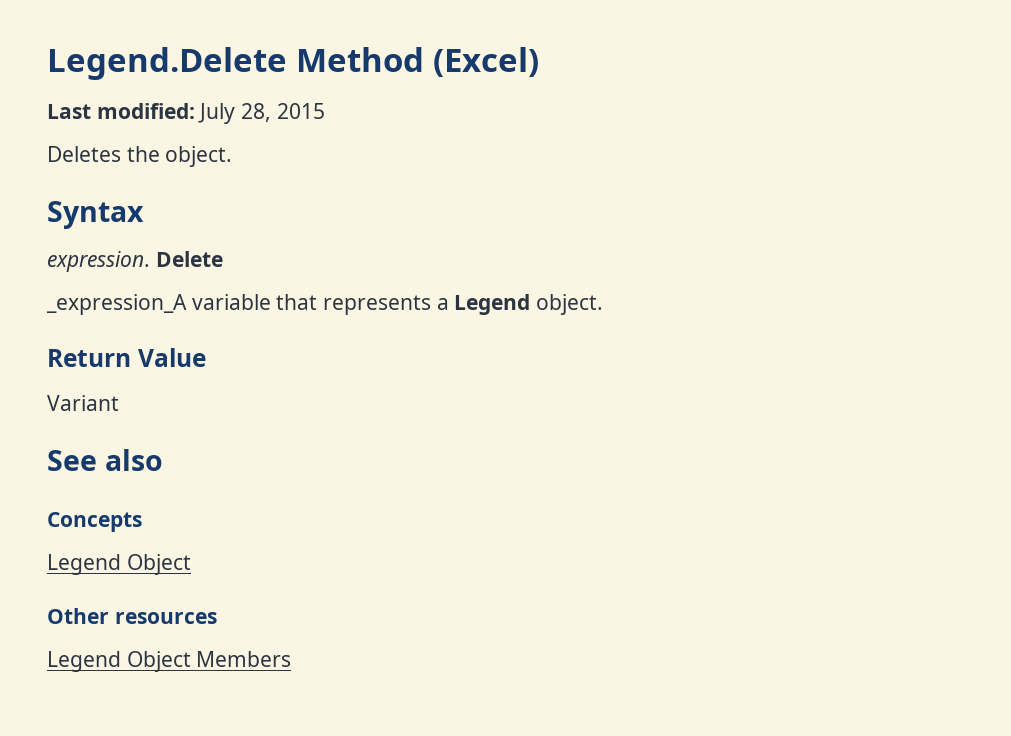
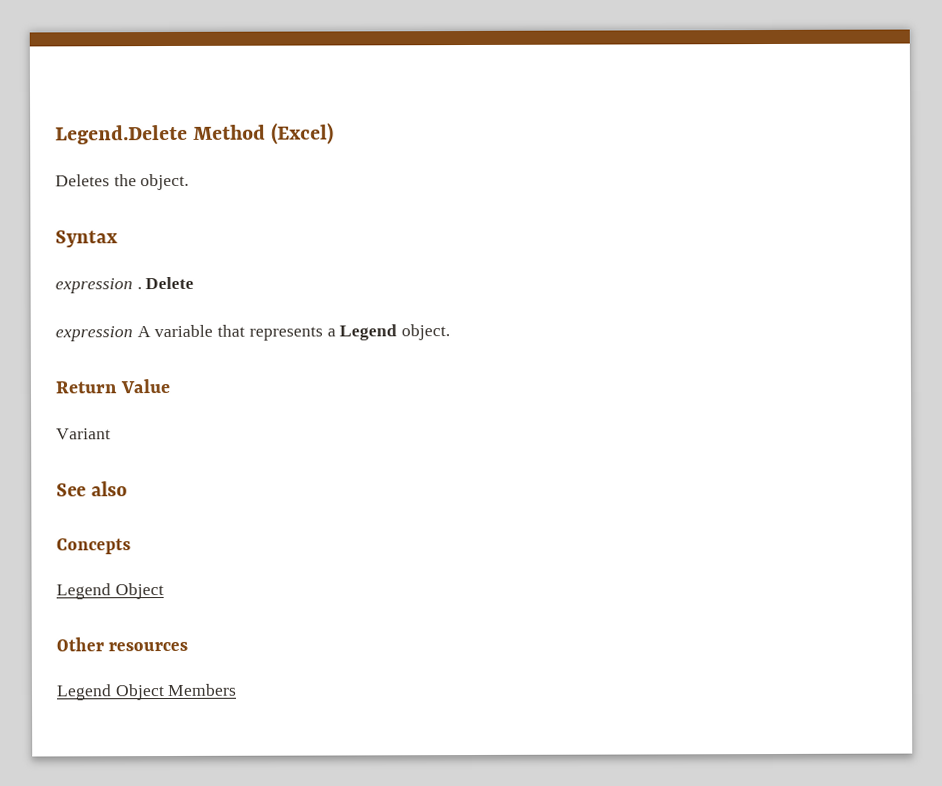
[47,103,325,124] // Last modified: July 28, 2015 -> (335, 133) none
[47,251,150,272] expression. -> [55,278,142,294] expression .
[46,294,187,315] _expression_A -> [55,326,151,342] expression A

